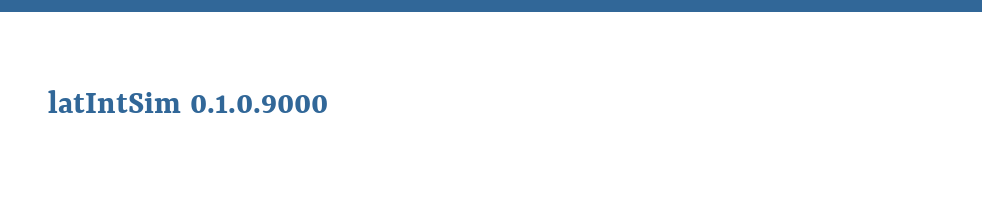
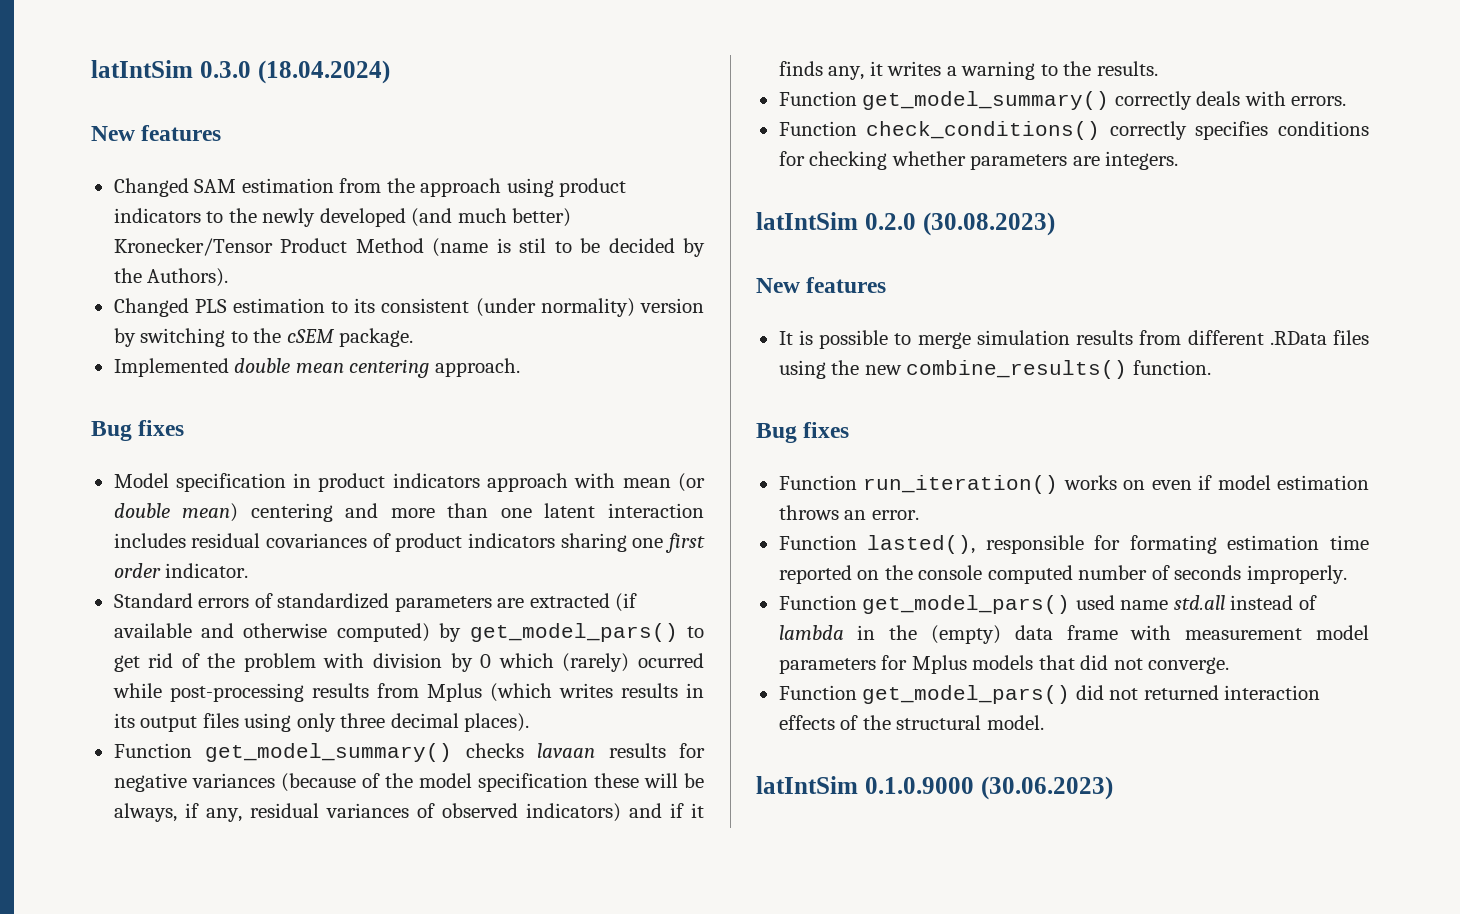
[48,90,329,113] latIntSim 0.1.0.9000 -> [91,60,390,84] [91,125,222,141] [113,178,627,197] [113,208,572,227] [113,238,706,257] [113,268,229,287] [113,298,705,317] [113,328,414,347] [113,358,520,378] [91,420,185,441] [113,473,705,492] [113,503,705,522] [113,533,706,553] [113,563,249,578] [113,593,638,612] [113,623,704,642] [113,653,704,672] [112,683,705,702] [113,713,530,732] [113,743,706,762] [113,773,704,792] [113,803,704,822] [778,61,1158,80] [778,91,1347,110] [778,121,1369,140] [778,151,1179,170] [756,212,1055,236] [756,277,887,293] [778,330,1369,349] [778,360,1211,379] [756,422,850,443] [778,475,1369,494] [778,505,919,520] [778,535,1369,554] [778,565,1347,584] [778,595,1317,614] [778,625,1369,644] [778,655,1230,674] [778,685,1321,704] [778,715,1044,730] [756,776,1113,800] latIntSim 0.3.0 (18.04.2024) // New features // Changed SAM estimation from the approach using product indicators to the newly developed (and much better) Kronecker/Tensor Product Method (name is stil to be decided by the Authors). // Changed PLS estimation to its consistent (under normality) version by switching to the cSEM package. // Implemented double mean centering approach. // Bug fixes // Model specification in product indicators approach with mean (or double mean) centering and more than one latent interaction includes residual covariances of product indicators sharing one first order indicator. // Standard errors of standardized parameters are extracted (if available and otherwise computed) by get_model_pars() to get rid of the problem with division by 0 which (rarely) ocurred while post-processing results from Mplus (which writes results in its output files using only three decimal places). // Function get_model_summary() checks lavaan results for negative variances (because of the model specification these will be always, if any, residual variances of observed indicators) and if it finds any, it writes a warning to the results. // Function get_model_summary() correctly deals with errors. // Function check_conditions() correctly specifies conditions for checking whether parameters are integers. // latIntSim 0.2.0 (30.08.2023) // New features // It is possible to merge simulation results from different .RData files using the new combine_results() function. // Bug fixes // Function run_iteration() works on even if model estimation throws an error. // Function lasted(), responsible for formating estimation time reported on the console computed number of seconds improperly. // Function get_model_pars() used name std.all instead of lambda in the (empty) data frame with measurement model parameters for Mplus models that did not converge. // Function get_model_pars() did not returned interaction effects of the structural model. // latIntSim 0.1.0.9000 (30.06.2023)

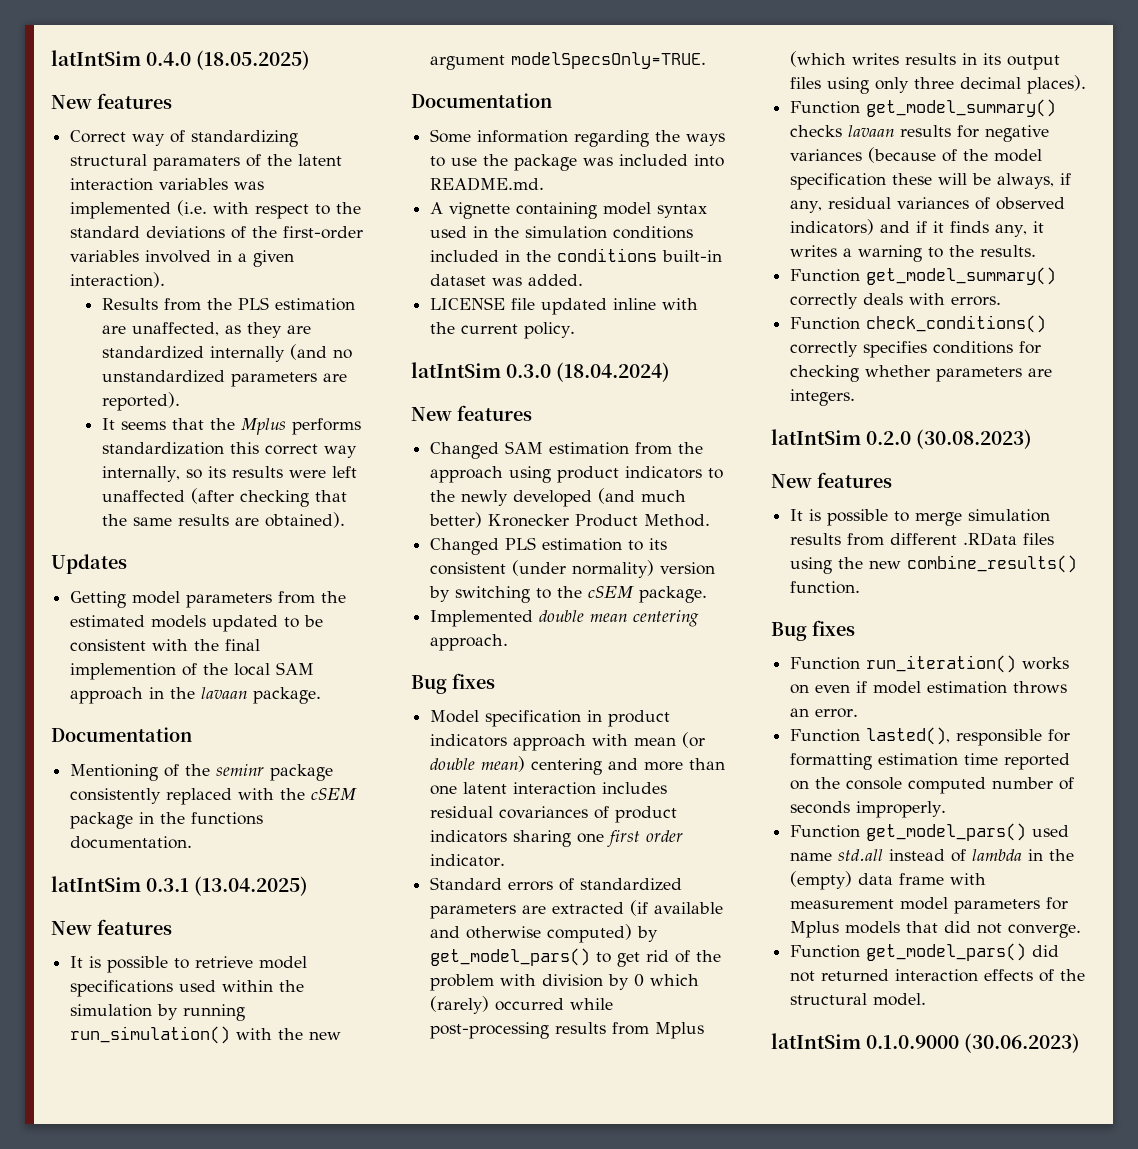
[91,60,193,78] latIntSim -> [51,50,311,70] [51,93,172,109] [70,130,299,147] [70,154,343,171] [70,178,265,191] [70,200,362,219] [70,226,364,239] [70,250,295,267] [70,272,166,288] [101,297,355,311] [101,322,311,338] [101,344,352,362] [101,370,347,387] [101,392,180,411] [101,418,361,435] [101,442,357,458] [101,466,357,482] [101,488,347,507] [101,512,345,528] [51,554,127,574] [70,591,347,608] [70,615,324,632] [70,639,261,652] [70,662,315,680] [70,687,322,704] [51,727,192,742] [70,764,334,781] [70,788,358,805] [70,812,264,829] [70,836,193,849] [51,876,309,896] [51,919,172,935] [70,956,308,973] [70,980,305,997] [70,1004,246,1021] [70,1026,342,1044] [430,52,707,70] [411,93,552,108] [430,129,726,147] [430,154,725,171] [430,177,545,191] [430,202,708,219] [430,226,694,239] [430,248,723,262] [430,274,584,286] [430,297,699,315] [430,322,576,339] [411,362,501,378] latIntSim 0.4.0 (18.05.2025) // New features // Correct way of standardizing structural paramaters of the latent interaction variables was implemented (i.e. with respect to the standard deviations of the first-order variables involved in a given interaction). // Results from the PLS estimation are unaffected, as they are standardized internally (and no unstandardized parameters are reported). // It seems that the Mplus performs standardization this correct way internally, so its results were left unaffected (after checking that the same results are obtained). // Updates // Getting model parameters from the estimated models updated to be consistent with the final implemention of the local SAM approach in the lavaan package. // Documentation // Mentioning of the seminr package consistently replaced with the cSEM package in the functions documentation. // latIntSim 0.3.1 (13.04.2025) // New features // It is possible to retrieve model specifications used within the simulation by running run_simulation() with the new argument modelSpecsOnly=TRUE. // Documentation // Some information regarding the ways to use the package was included into README.md. // A vignette containing model syntax used in the simulation conditions included in the conditions built-in dataset was added. // LICENSE file updated inline with the current policy. // latIntSim
[113,238,706,257] [113,268,229,287] Kronecker/Tensor Product Method (name is stil to be decided by the Authors). -> [488,514,711,527] Kronecker Product Method.
[637,653,704,668] ocurred -> [495,998,565,1011] occurred
[1129,535,1217,554] formating -> [790,753,873,770] formatting

